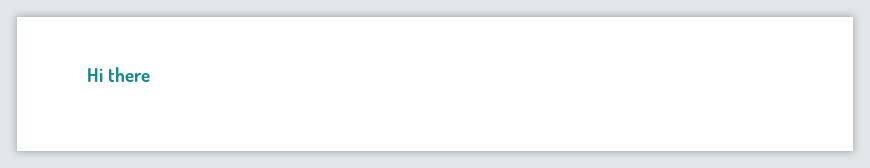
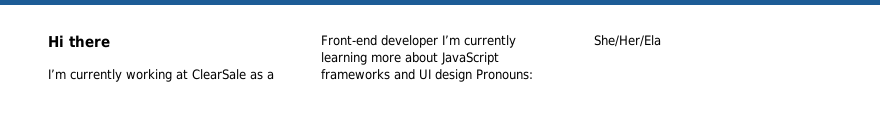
(151, 74) none -> [48,69,274,82] [321,35,516,48] [321,52,499,65] [321,69,533,82] [594,35,661,47] // I’m currently working at ClearSale as a Front-end developer I’m currently learning more about JavaScript frameworks and UI design Pronouns: She/Her/Ela

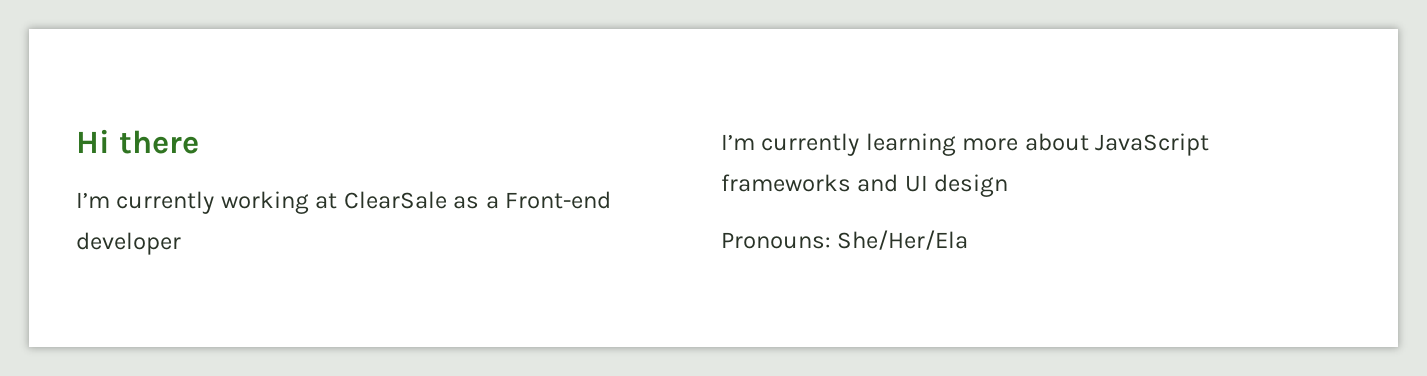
(438, 41) none -> (181, 243) //
(472, 75) none -> (1009, 185) //

